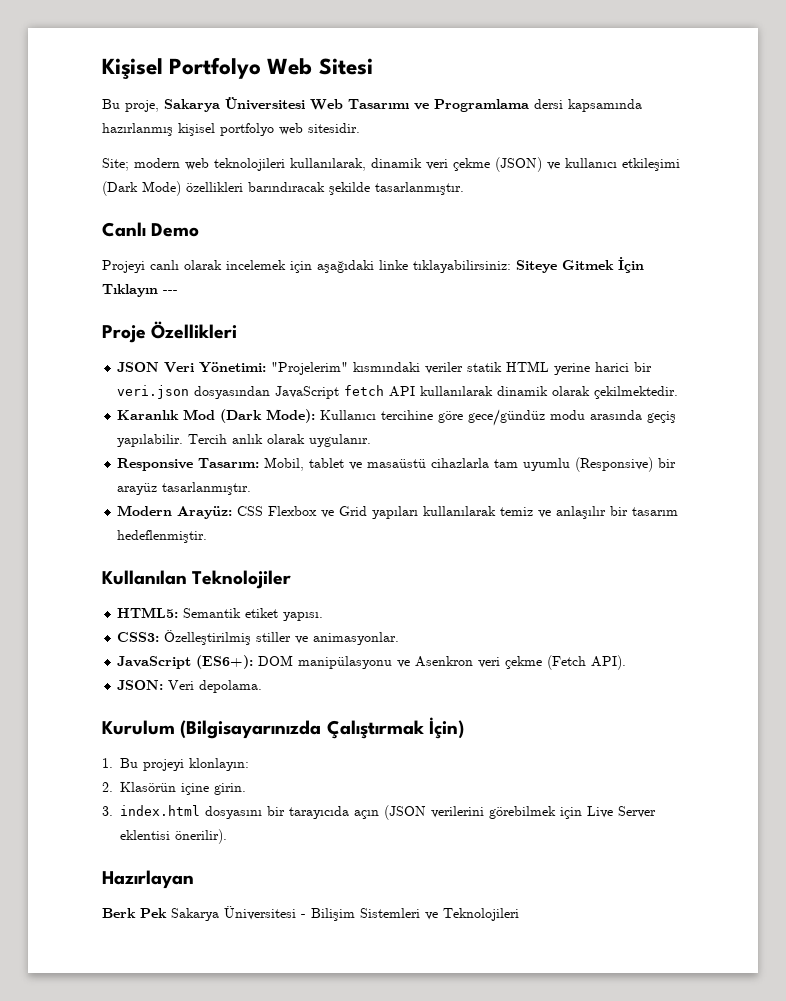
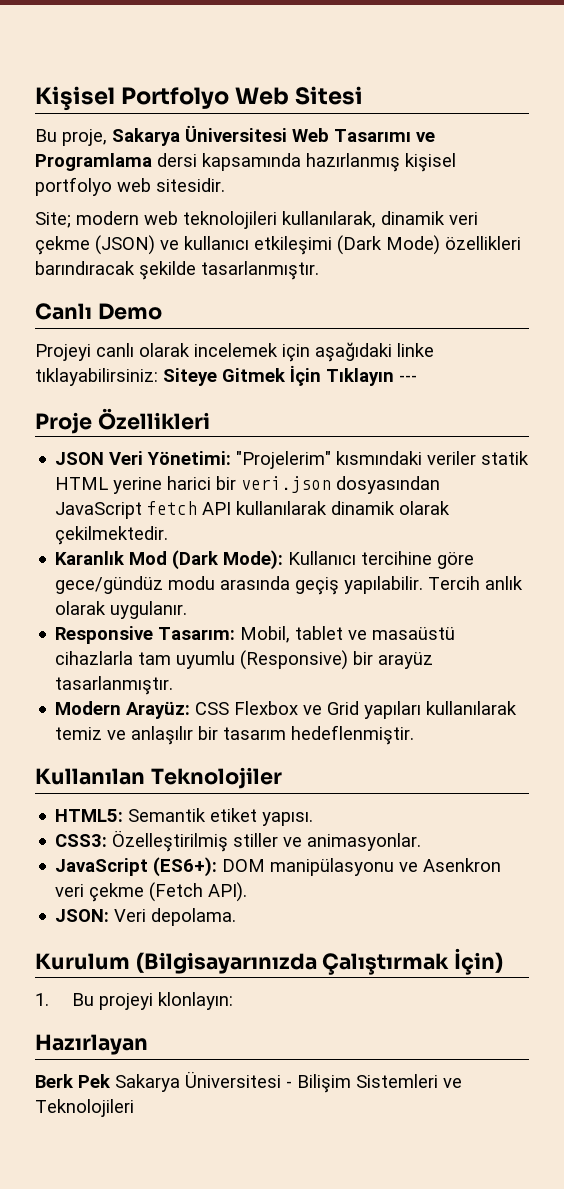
[102,782,247,795] [102,805,657,820] [120,829,228,844] // 2. Klasörün içine girin. // 3. index.html dosyasını bir tarayıcıda açın (JSON verilerini görebilmek için Live Server eklentisi önerilir). -> (233, 1001) none

